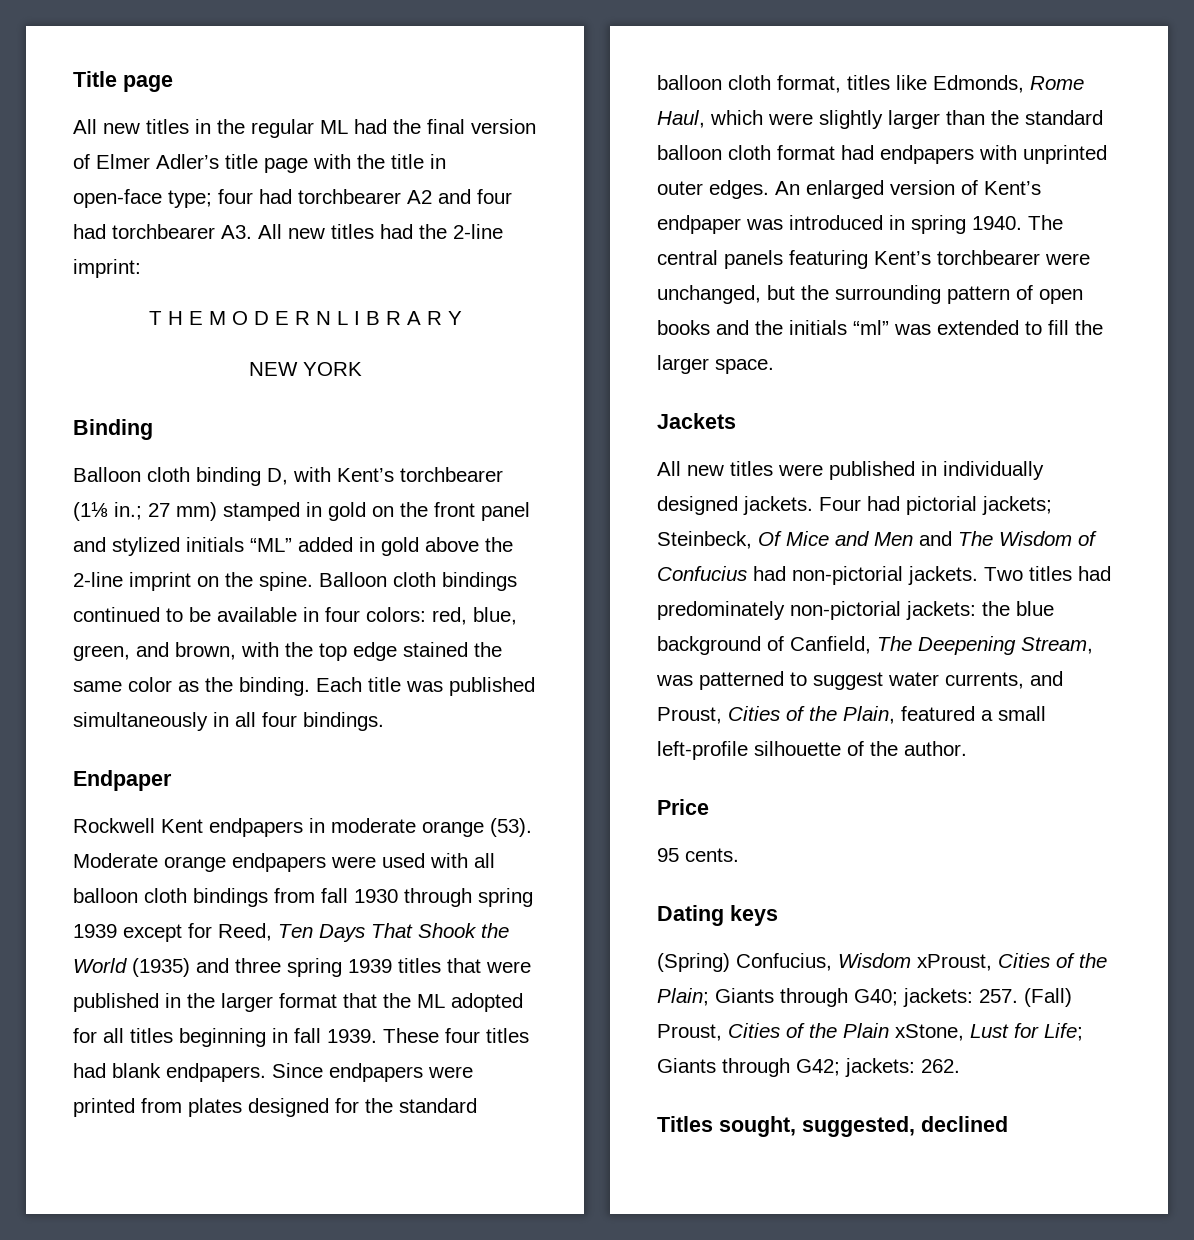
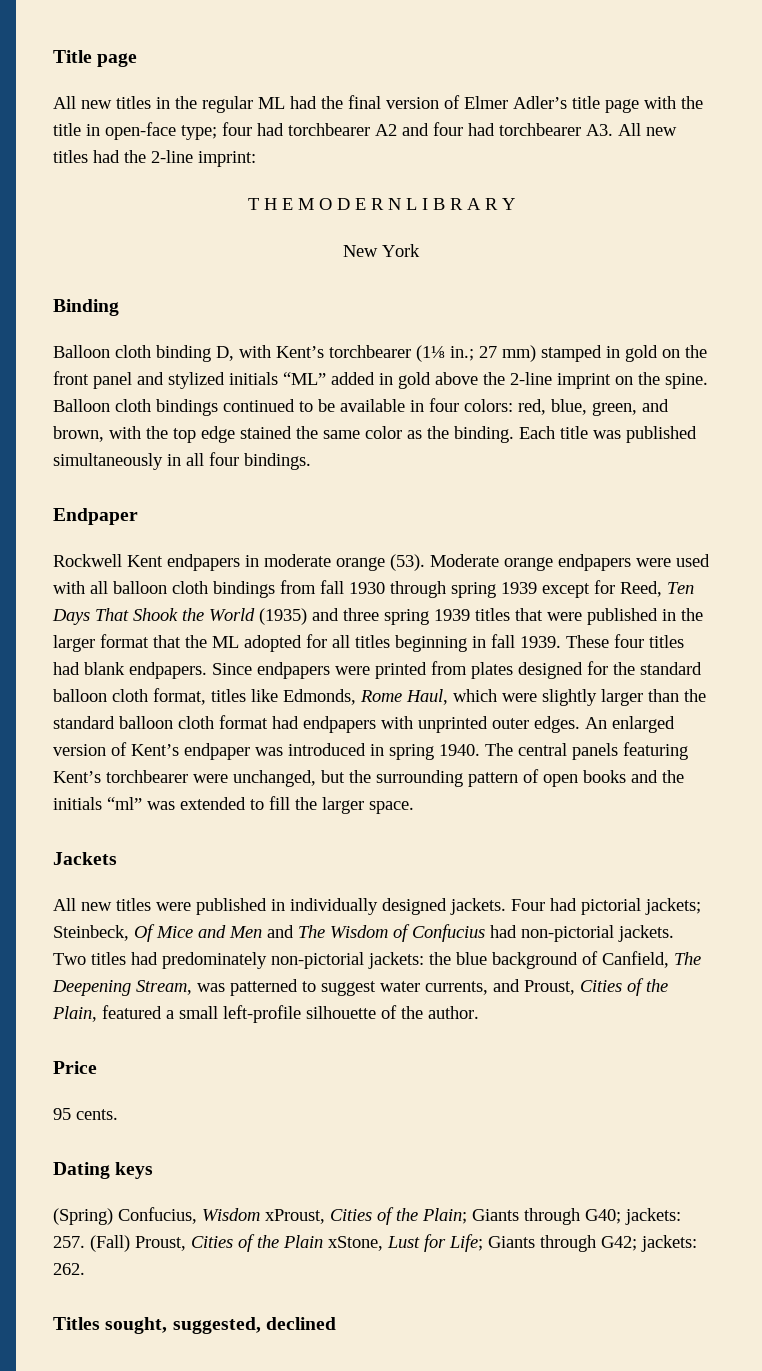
[248,362,362,376] NEW YORK -> [343,244,420,257] New York

